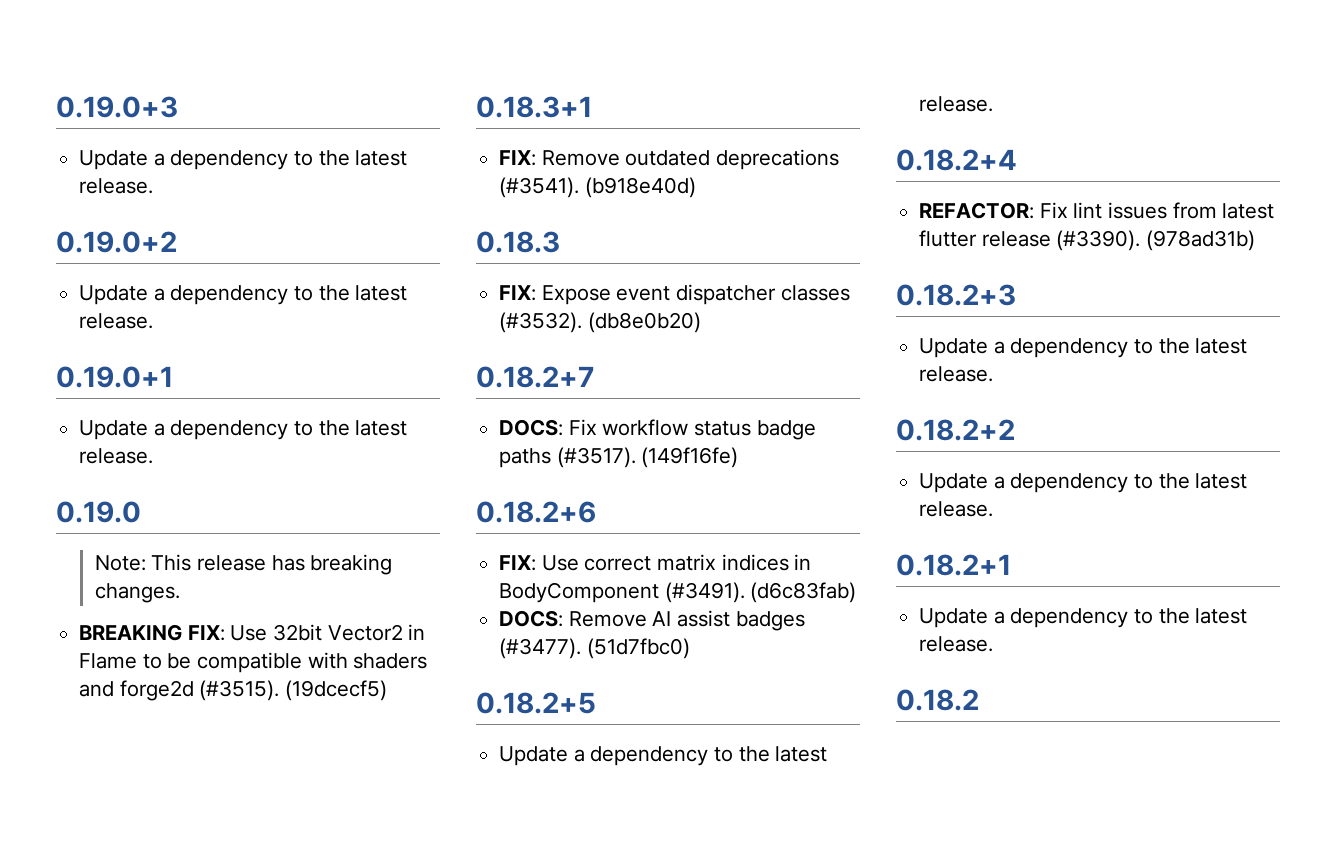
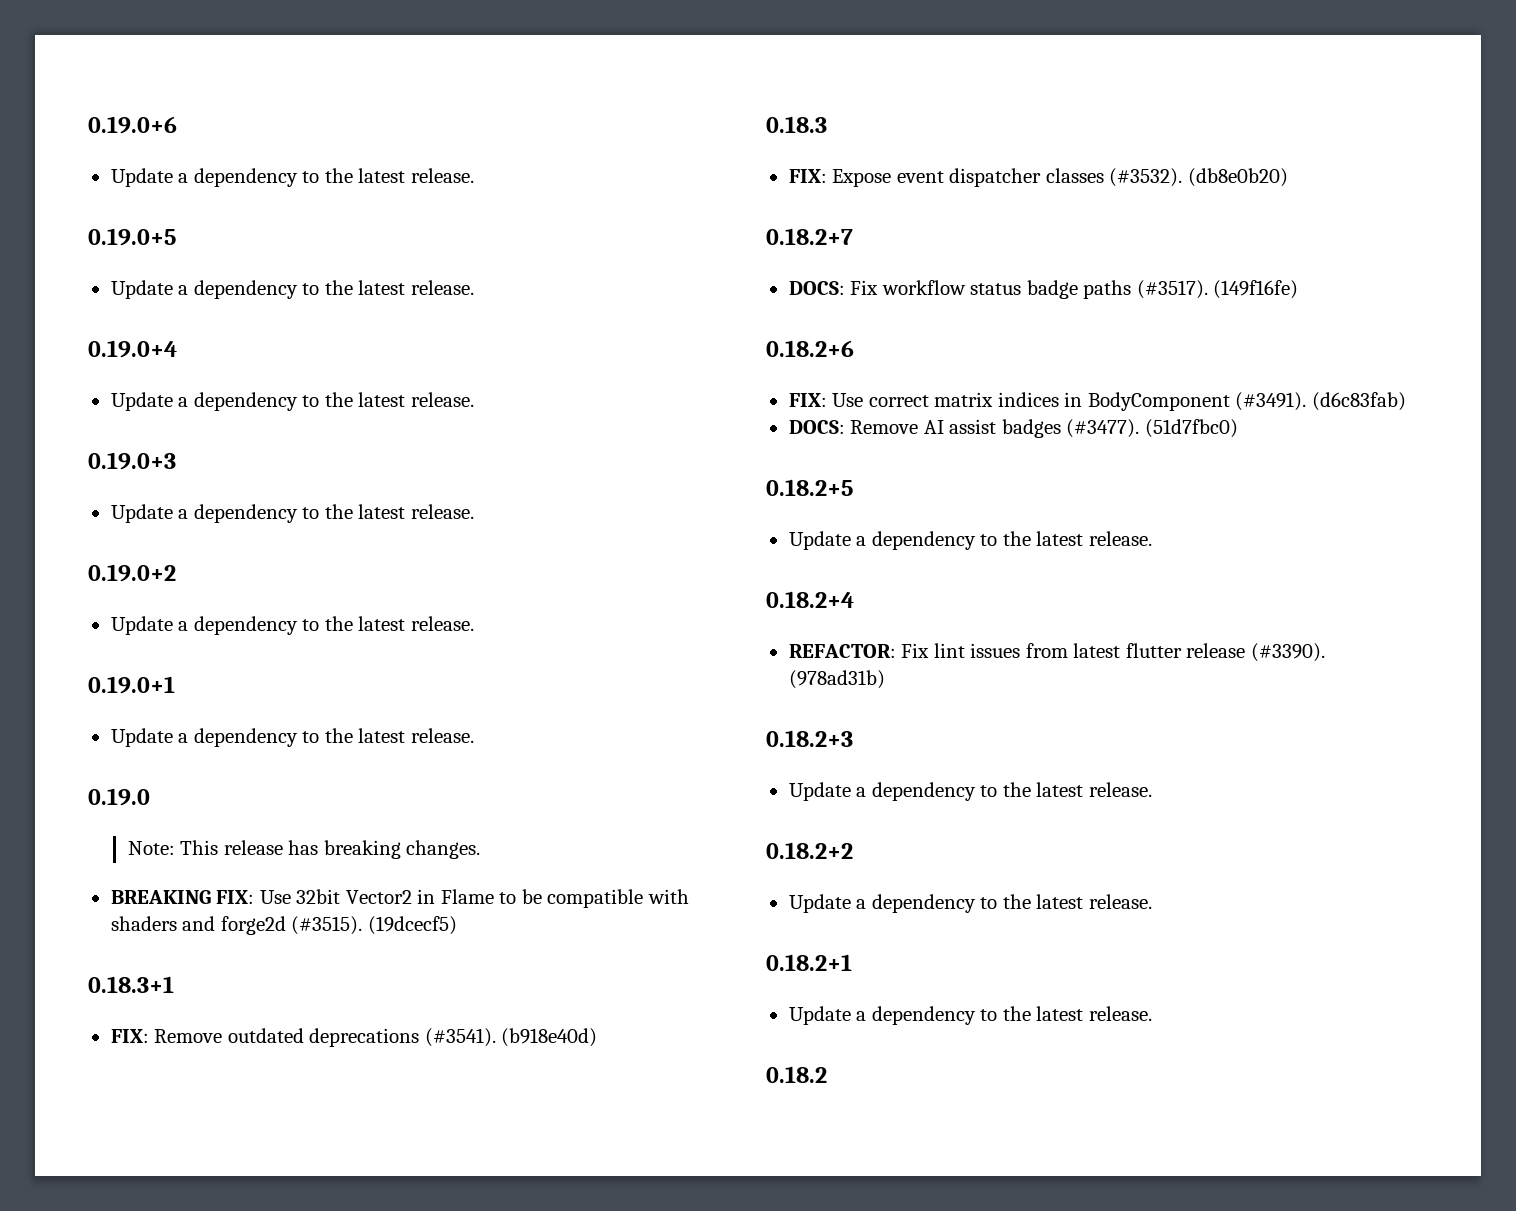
(56, 107) none -> [88,116,177,134] [110,168,474,187] [88,228,176,246] [110,280,474,299] [88,340,177,358] [110,392,474,411] 0.19.0+6 // Update a dependency to the latest release. // 0.19.0+5 // Update a dependency to the latest release. // 0.19.0+4 // Update a dependency to the latest release. //

